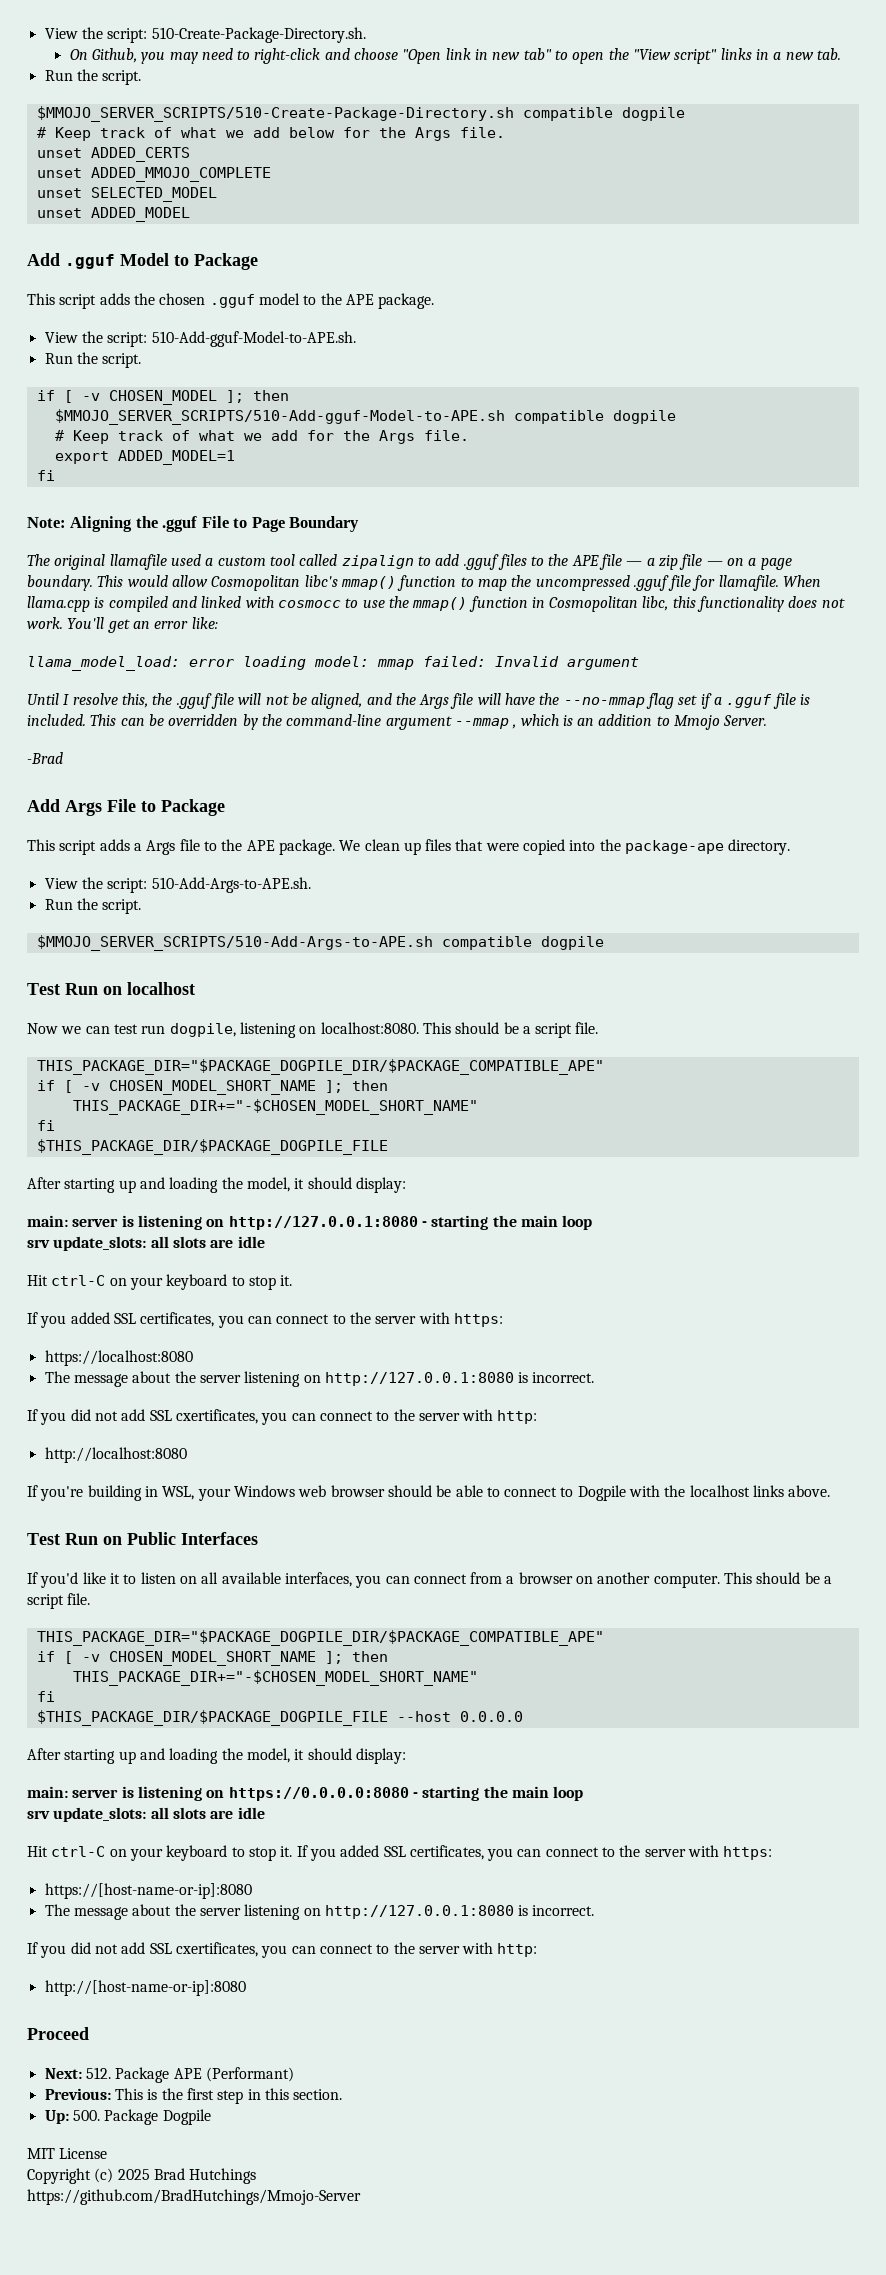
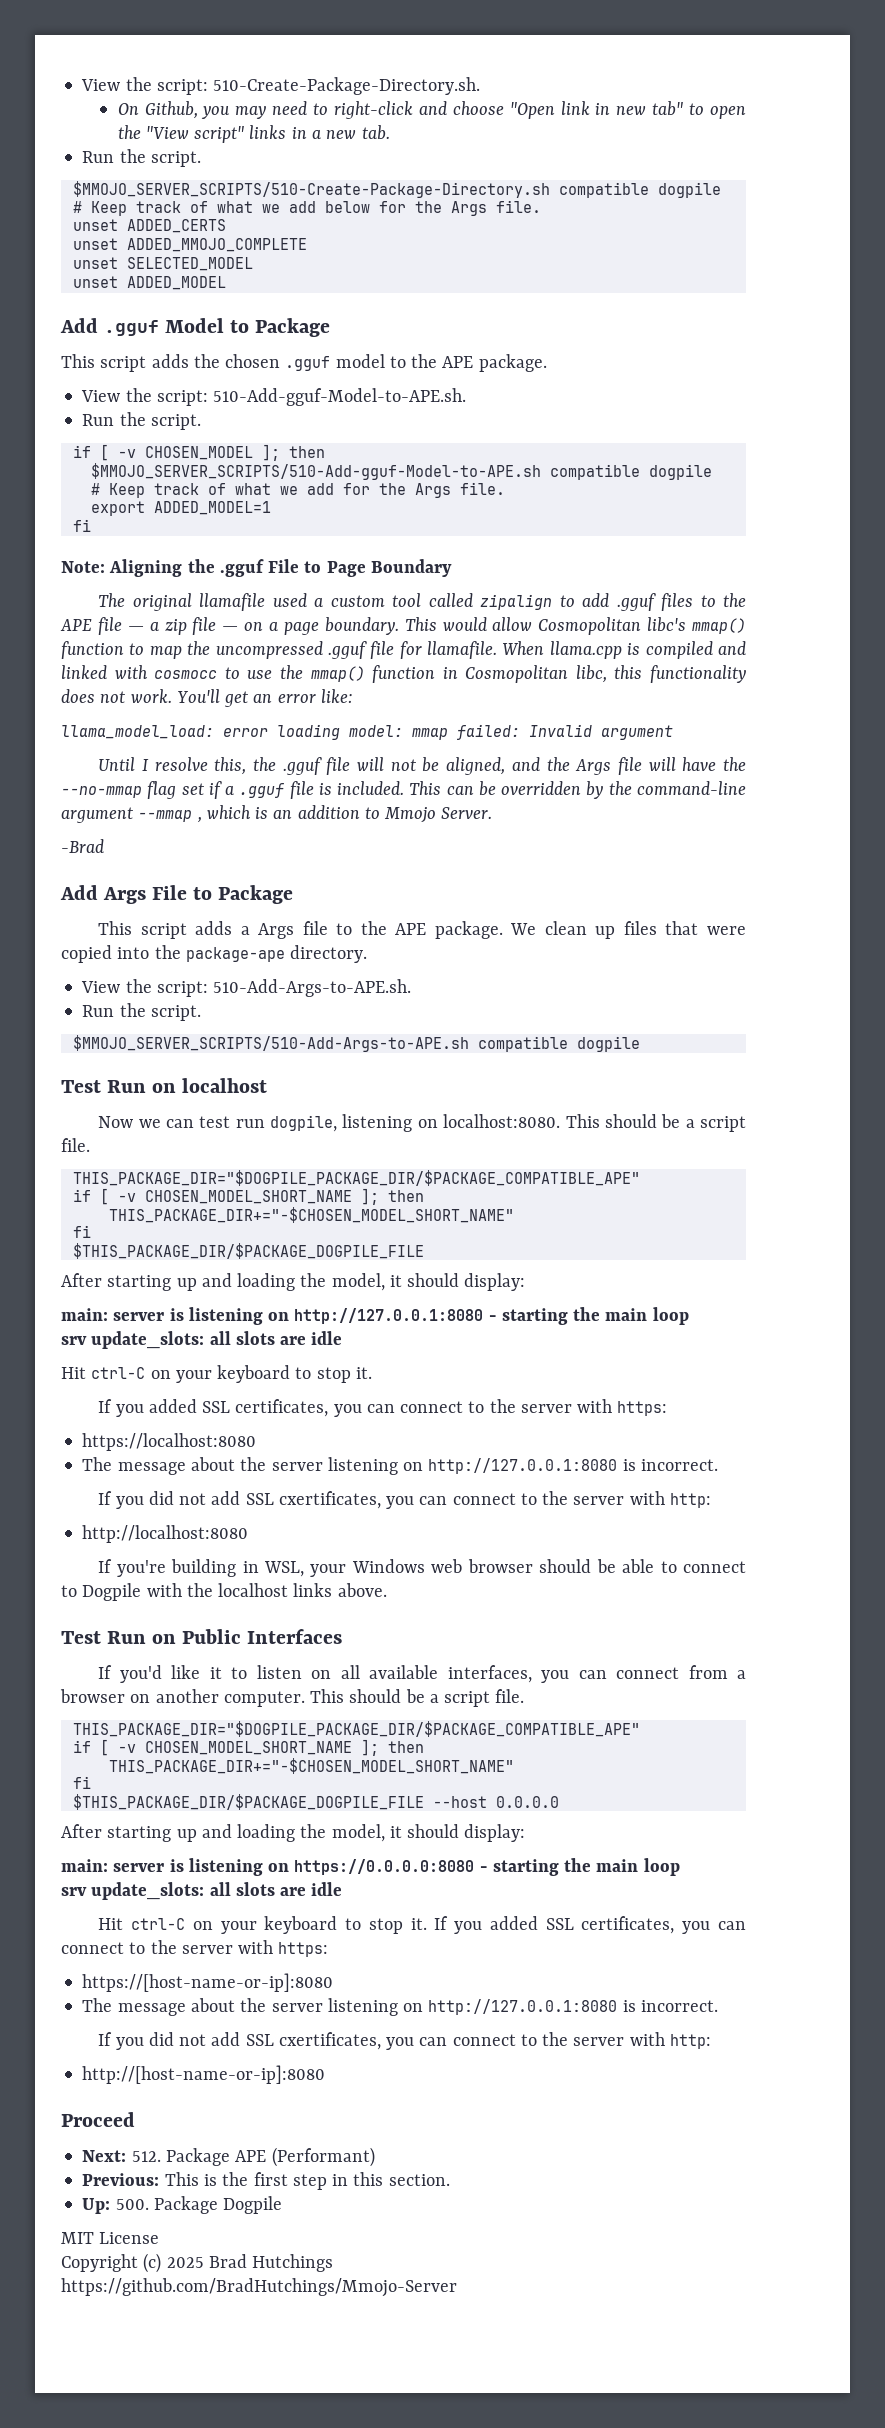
[36,1059,604,1075] THIS_PACKAGE_DIR="$PACKAGE_DOGPILE_DIR/$PACKAGE_COMPATIBLE_APE" -> [72,1170,640,1186] THIS_PACKAGE_DIR="$DOGPILE_PACKAGE_DIR/$PACKAGE_COMPATIBLE_APE"
[36,1630,604,1646] THIS_PACKAGE_DIR="$PACKAGE_DOGPILE_DIR/$PACKAGE_COMPATIBLE_APE" -> [72,1721,640,1737] THIS_PACKAGE_DIR="$DOGPILE_PACKAGE_DIR/$PACKAGE_COMPATIBLE_APE"

